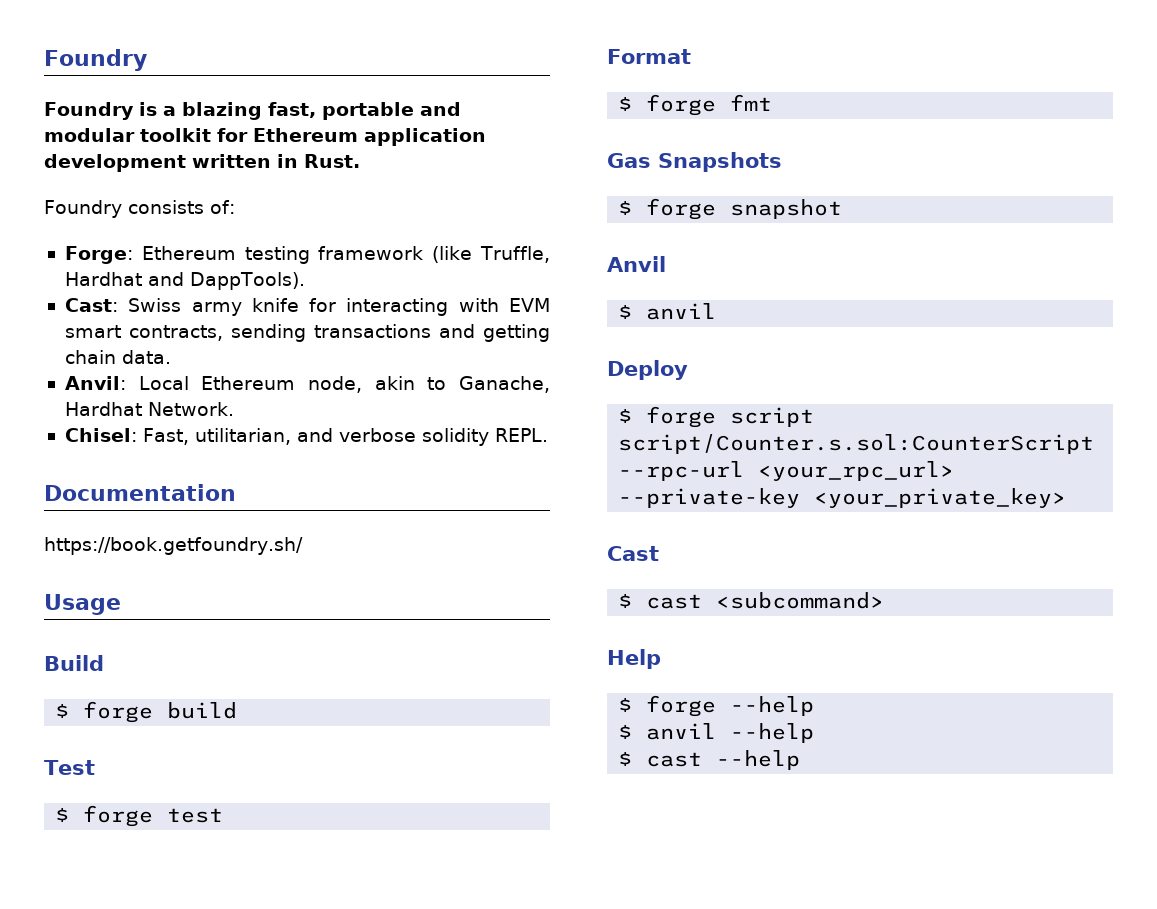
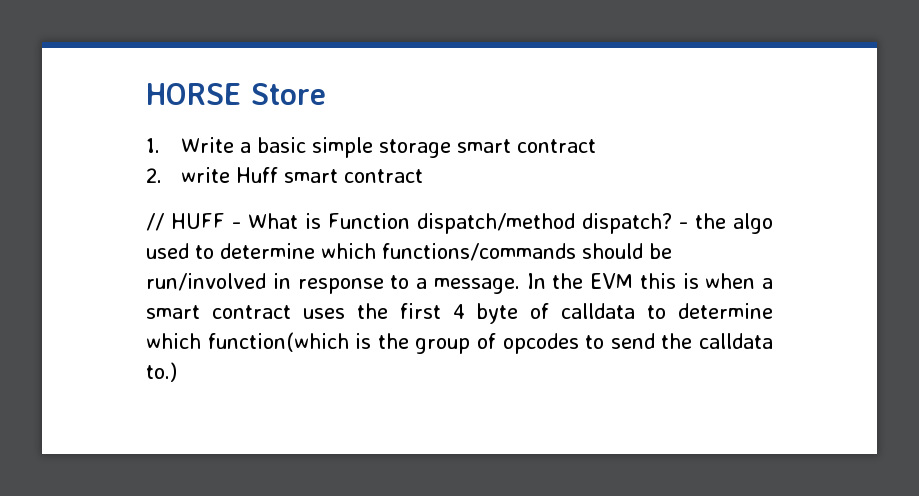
[44,49,147,71] [44,102,461,120] [44,128,486,146] [44,154,360,172] [44,200,235,218] [64,246,551,264] [64,272,305,290] [64,298,550,316] [64,324,550,342] [64,350,171,364] [64,376,550,393] [64,402,234,416] [64,428,548,446] [44,484,236,501] [44,537,303,555] [44,594,121,615] [44,655,104,671] [55,701,238,723] [44,760,95,775] [55,805,224,827] [607,49,691,64] [618,94,773,116] [607,152,782,172] [618,198,843,220] [607,256,666,272] [618,303,717,320] [607,360,688,380] [618,406,815,428] [618,434,1095,454] [618,461,955,481] [618,488,1067,508] [607,546,659,561] [618,592,885,609] [607,649,661,669] [618,695,815,717] [618,723,815,743] [618,750,801,770] Foundry // Foundry is a blazing fast, portable and modular toolkit for Ethereum application development written in Rust. // Foundry consists of: // Forge: Ethereum testing framework (like Truffle, Hardhat and DappTools). // Cast: Swiss army knife for interacting with EVM smart contracts, sending transactions and getting chain data. // Anvil: Local Ethereum node, akin to Ganache, Hardhat Network. // Chisel: Fast, utilitarian, and verbose solidity REPL. // Documentation // https://book.getfoundry.sh/ // Usage // Build // $ forge build // Test // $ forge test // Format // $ forge fmt // Gas Snapshots // $ forge snapshot // Anvil // $ anvil // Deploy // $ forge script script/Counter.s.sol:CounterScript --rpc-url <your_rpc_url> --private-key <your_private_key> // Cast // $ cast <subcommand> // Help // $ forge --help // $ anvil --help // $ cast --help -> [146,83,326,105] [146,137,596,158] [146,167,423,183] [146,213,773,234] [146,243,672,261] [146,273,773,294] [146,303,773,324] [146,332,774,354] [146,362,177,382] HORSE Store // 1. Write a basic simple storage smart contract // 2. write Huff smart contract // // HUFF - What is Function dispatch/method dispatch? - the algo used to determine which functions/commands should be run/involved in response to a message. In the EVM this is when a smart contract uses the first 4 byte of calldata to determine which function(which is the group of opcodes to send the calldata to.)

